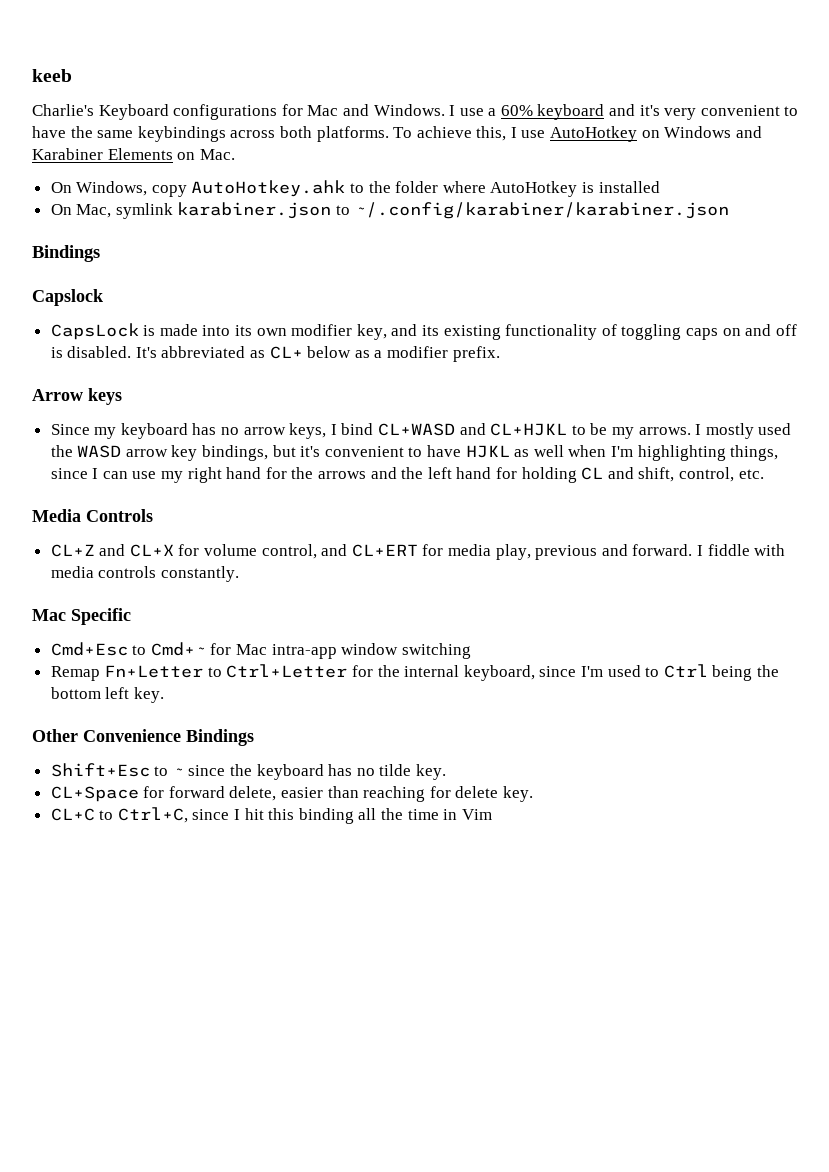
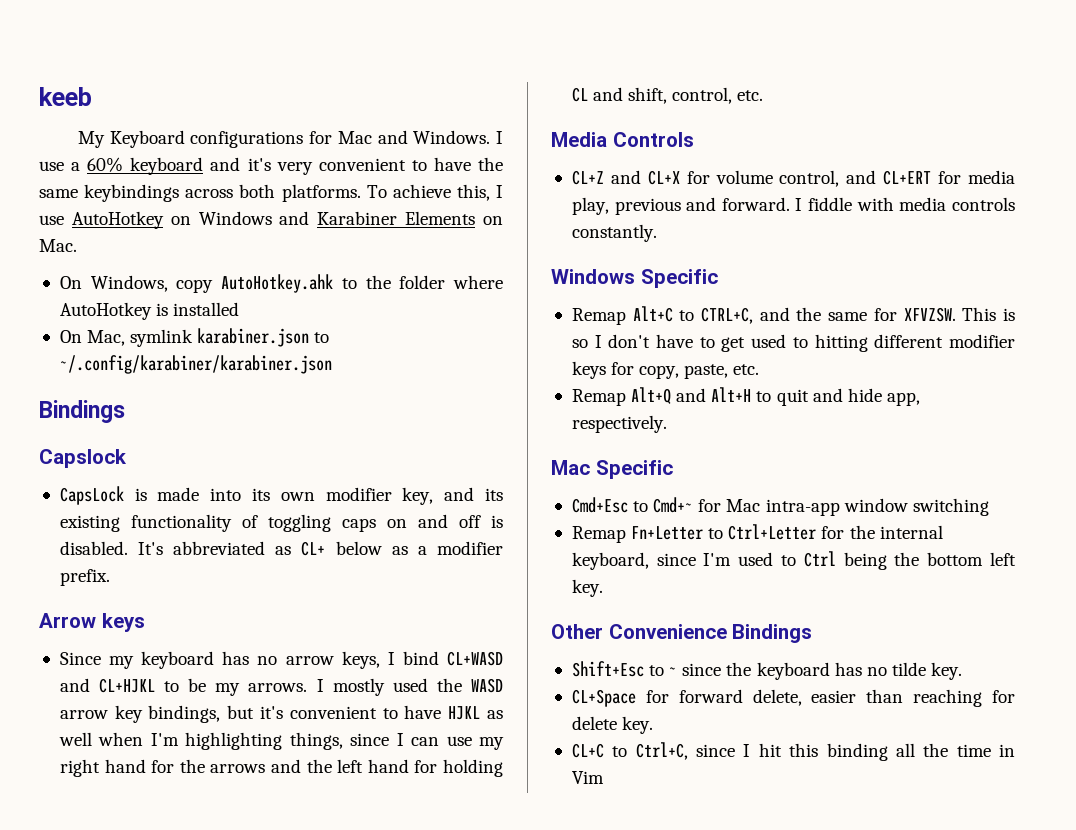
[32,104,94,116] Charlie's -> [78,131,106,148] My
(239, 574) none -> [551,269,718,288] [571,306,1015,325] [571,334,1015,352] [571,361,760,379] [571,387,920,406] [571,415,667,433] // Windows Specific // Remap Alt+C to CTRL+C, and the same for XFVZSW. This is so I don't have to get used to hitting different modifier keys for copy, paste, etc. // Remap Alt+Q and Alt+H to quit and hide app, respectively.

